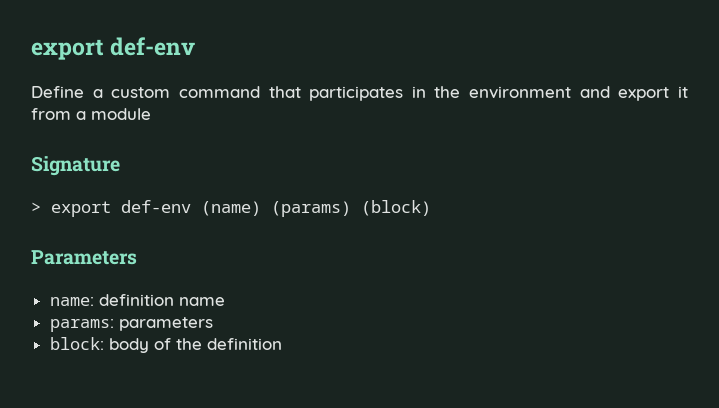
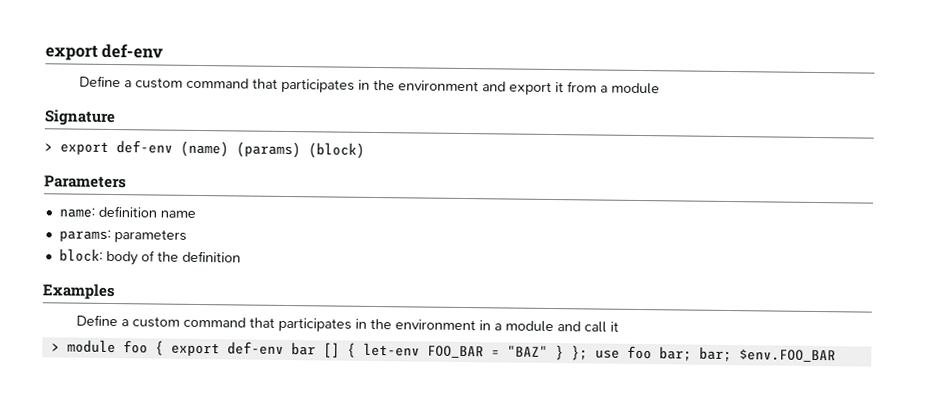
(282, 344) none -> [42,283,116,301] [76,314,620,333] [50,339,836,363] // Examples // Define a custom command that participates in the environment in a module and call it // > module foo { export def-env bar [] { let-env FOO_BAR = "BAZ" } }; use foo bar; bar; $env.FOO_BAR

